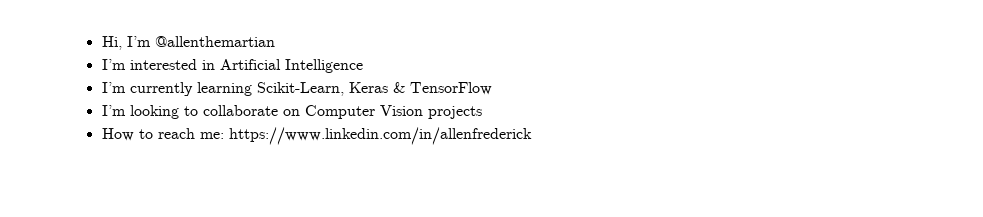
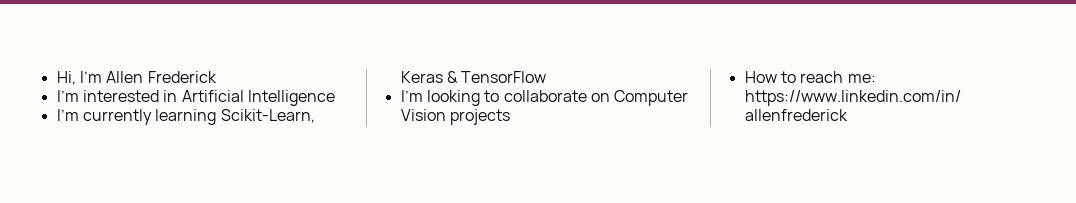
[154,36,275,47] @allenthemartian -> [106,71,217,83] Allen Frederick

